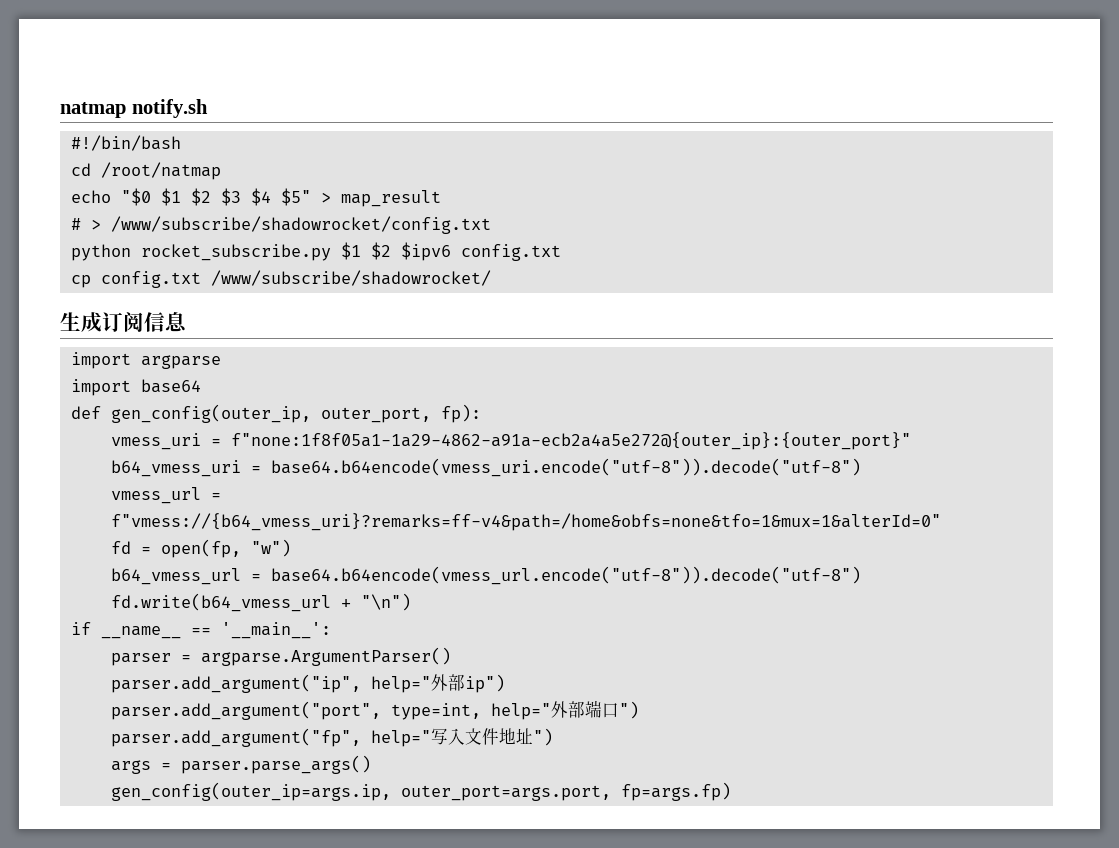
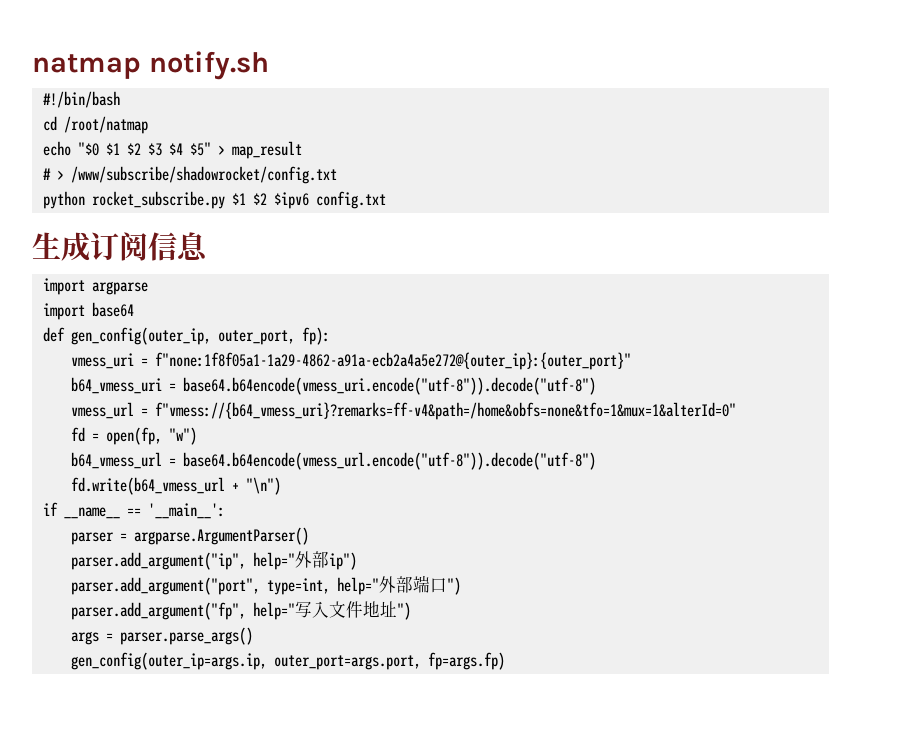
[70,270,491,288] // cp config.txt /www/subscribe/shadowrocket/ -> (387, 200) none

